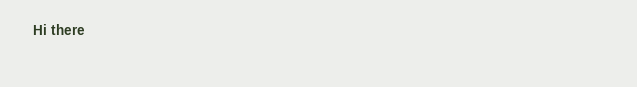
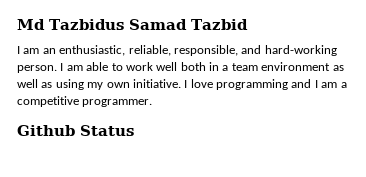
[33,24,85,35] Hi there -> [17,19,248,30] [17,45,337,56] [17,62,344,73] [17,79,347,90] [17,96,153,107] [17,125,134,136] Md Tazbidus Samad Tazbid // I am an enthusiastic, reliable, responsible, and hard-working person. I am able to work well both in a team environment as well as using my own initiative. I love programming and I am a competitive programmer. // Github Status

